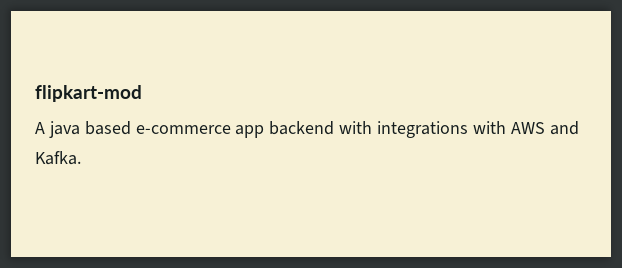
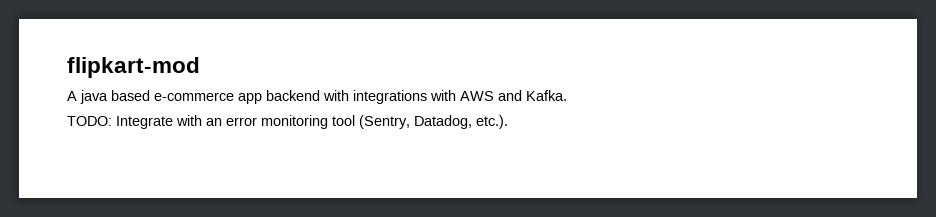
(81, 158) none -> [67,115,508,129] // TODO: Integrate with an error monitoring tool (Sentry, Datadog, etc.).

